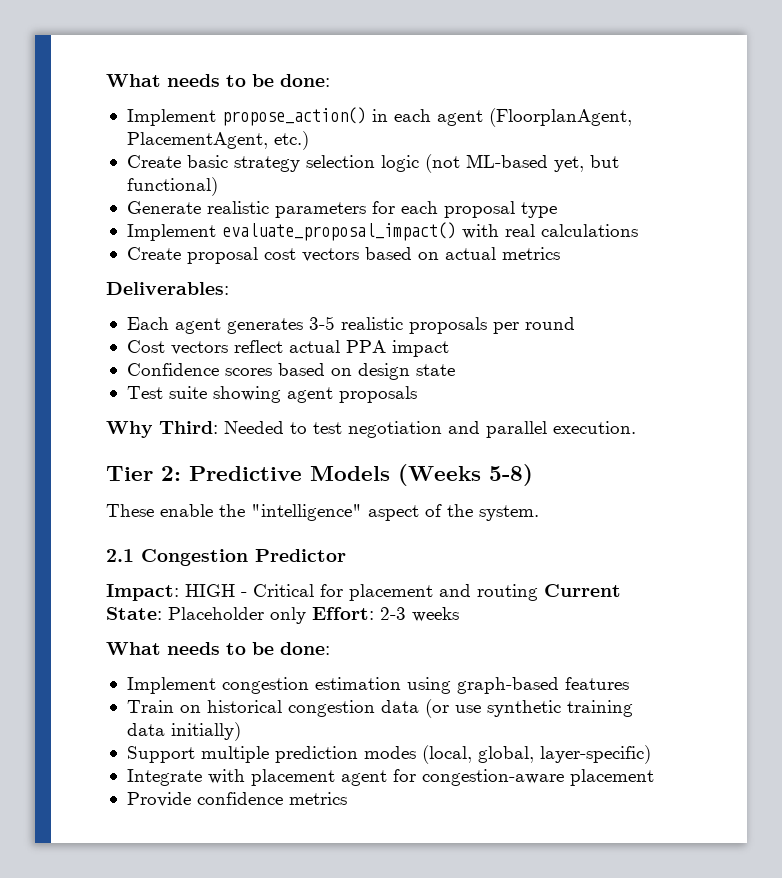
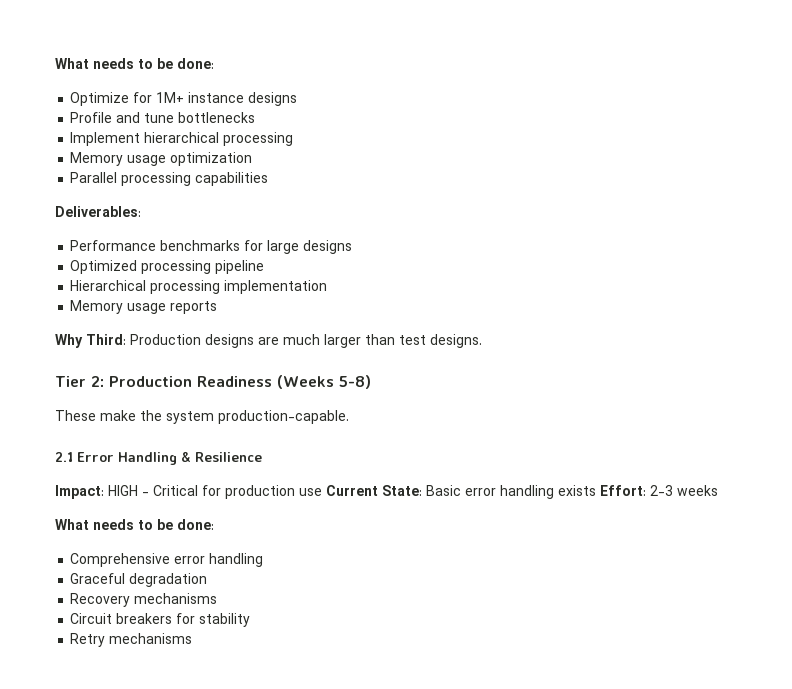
[106,74,330,87] [126,107,632,127] [126,131,309,150] [126,154,619,173] [126,177,218,196] [126,201,557,218] [126,222,638,241] [126,247,560,264] [106,282,229,295] [126,316,575,334] [126,340,449,357] [126,363,455,380] [126,386,417,403] [106,421,636,438] What needs to be done: // Implement propose_action() in each agent (FloorplanAgent, PlacementAgent, etc.) // Create basic strategy selection logic (not ML-based yet, but functional) // Generate realistic parameters for each proposal type // Implement evaluate_proposal_impact() with real calculations // Create proposal cost vectors based on actual metrics // Deliverables: // Each agent generates 3-5 realistic proposals per round // Cost vectors reflect actual PPA impact // Confidence scores based on design state // Test suite showing agent proposals // Why Third: Needed to test negotiation and parallel execution. -> [55,58,214,69] [70,92,298,106] [70,112,256,123] [70,132,294,146] [70,152,253,166] [70,172,269,186] [55,206,141,217] [70,240,353,254] [70,260,265,274] [70,280,328,294] [70,300,218,314] [55,334,482,348] What needs to be done: // Optimize for 1M+ instance designs // Profile and tune bottlenecks // Implement hierarchical processing // Memory usage optimization // Parallel processing capabilities // Deliverables: // Performance benchmarks for large designs // Optimized processing pipeline // Hierarchical processing implementation // Memory usage reports // Why Third: Production designs are much larger than test designs.
[189,466,390,481] Predictive Models -> [109,376,272,387] Production Readiness
[160,504,539,521] [106,549,346,566] enable the "intelligence" aspect of the system. // 2.1 Congestion Predictor -> [100,410,349,424] [55,451,262,465] make the system production-capable. // 2.1 Error Handling & Resilience
[349,584,621,601] [106,607,306,624] placement and routing Current State: Placeholder only -> [225,485,596,499] production use Current State: Basic error handling exists
[126,677,629,694] [126,699,633,718] [126,722,241,741] [126,745,651,764] [126,769,654,786] [126,792,347,807] Implement congestion estimation using graph-based features // Train on historical congestion data (or use synthetic training data initially) // Support multiple prediction modes (local, global, layer-specific) // Integrate with placement agent for congestion-aware placement // Provide confidence metrics -> [70,553,264,567] [70,573,208,587] [70,593,218,607] [70,613,251,627] [70,633,193,647] Comprehensive error handling // Graceful degradation // Recovery mechanisms // Circuit breakers for stability // Retry mechanisms

